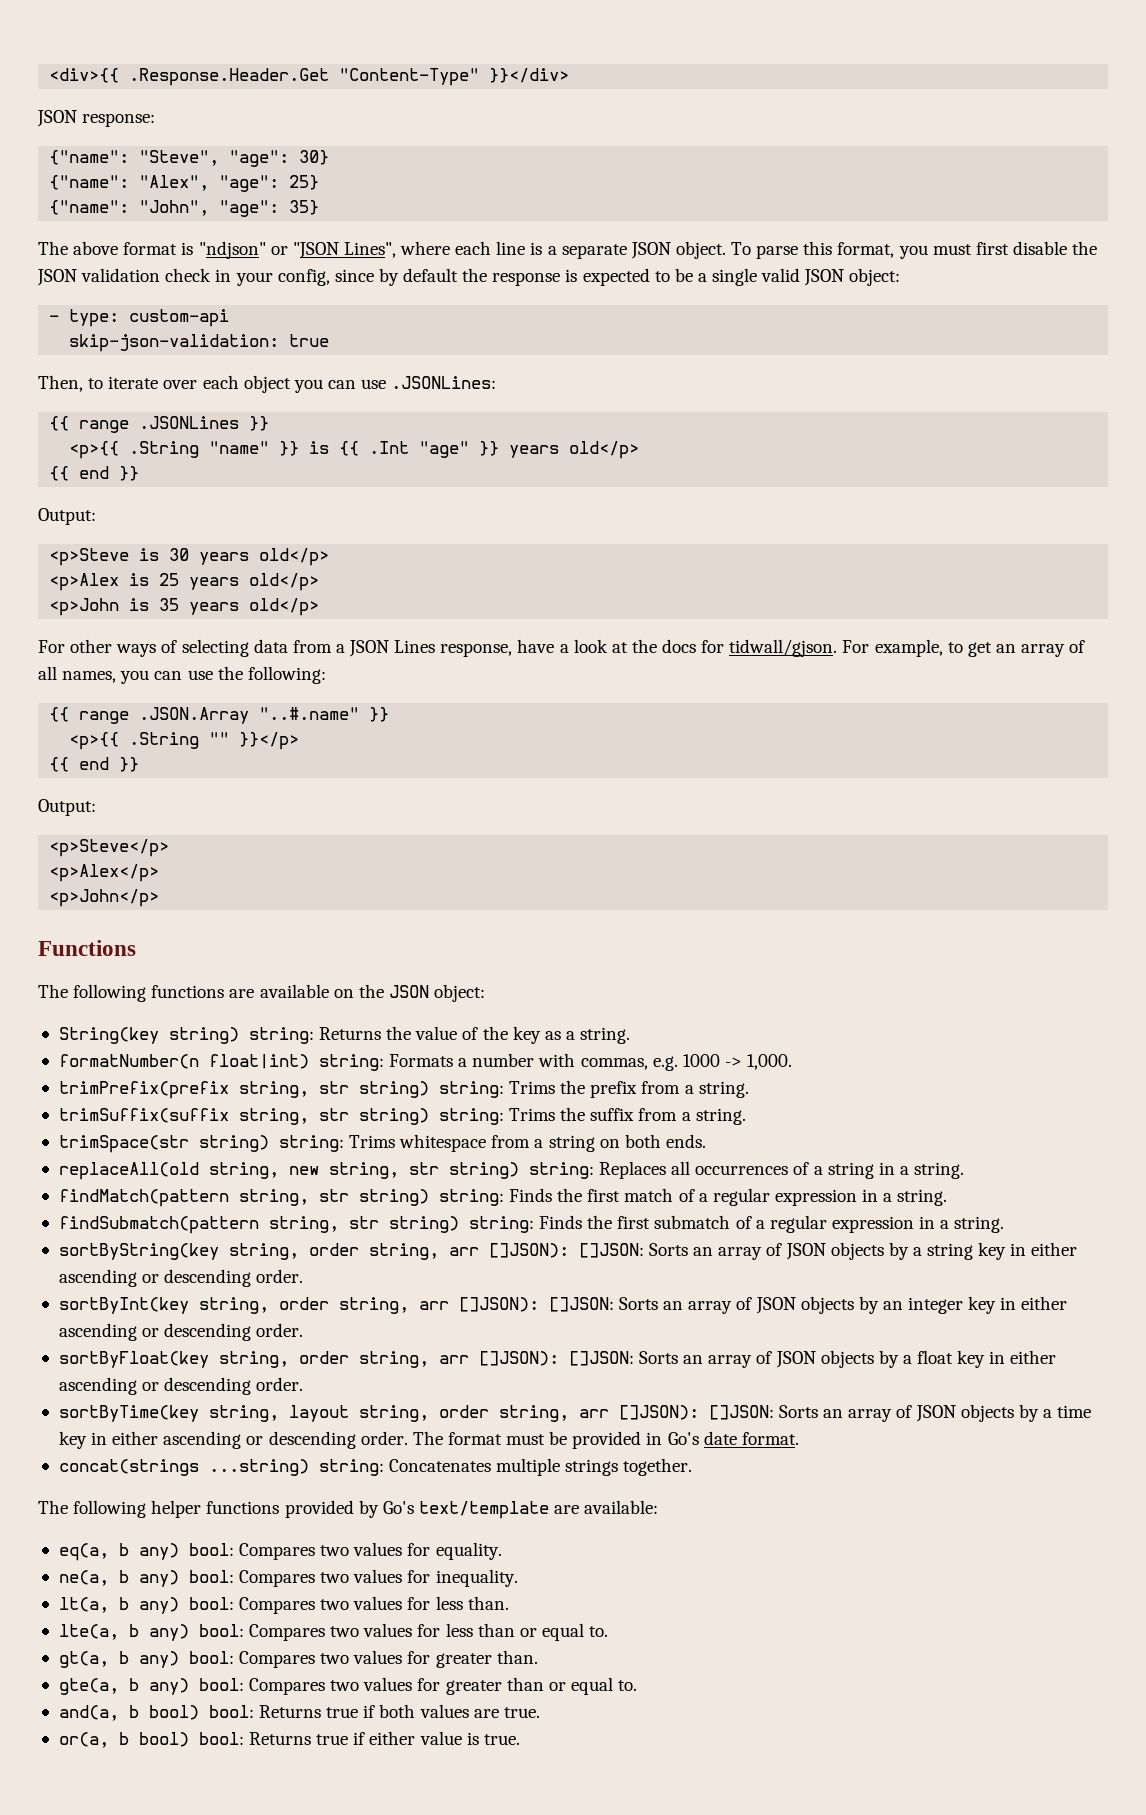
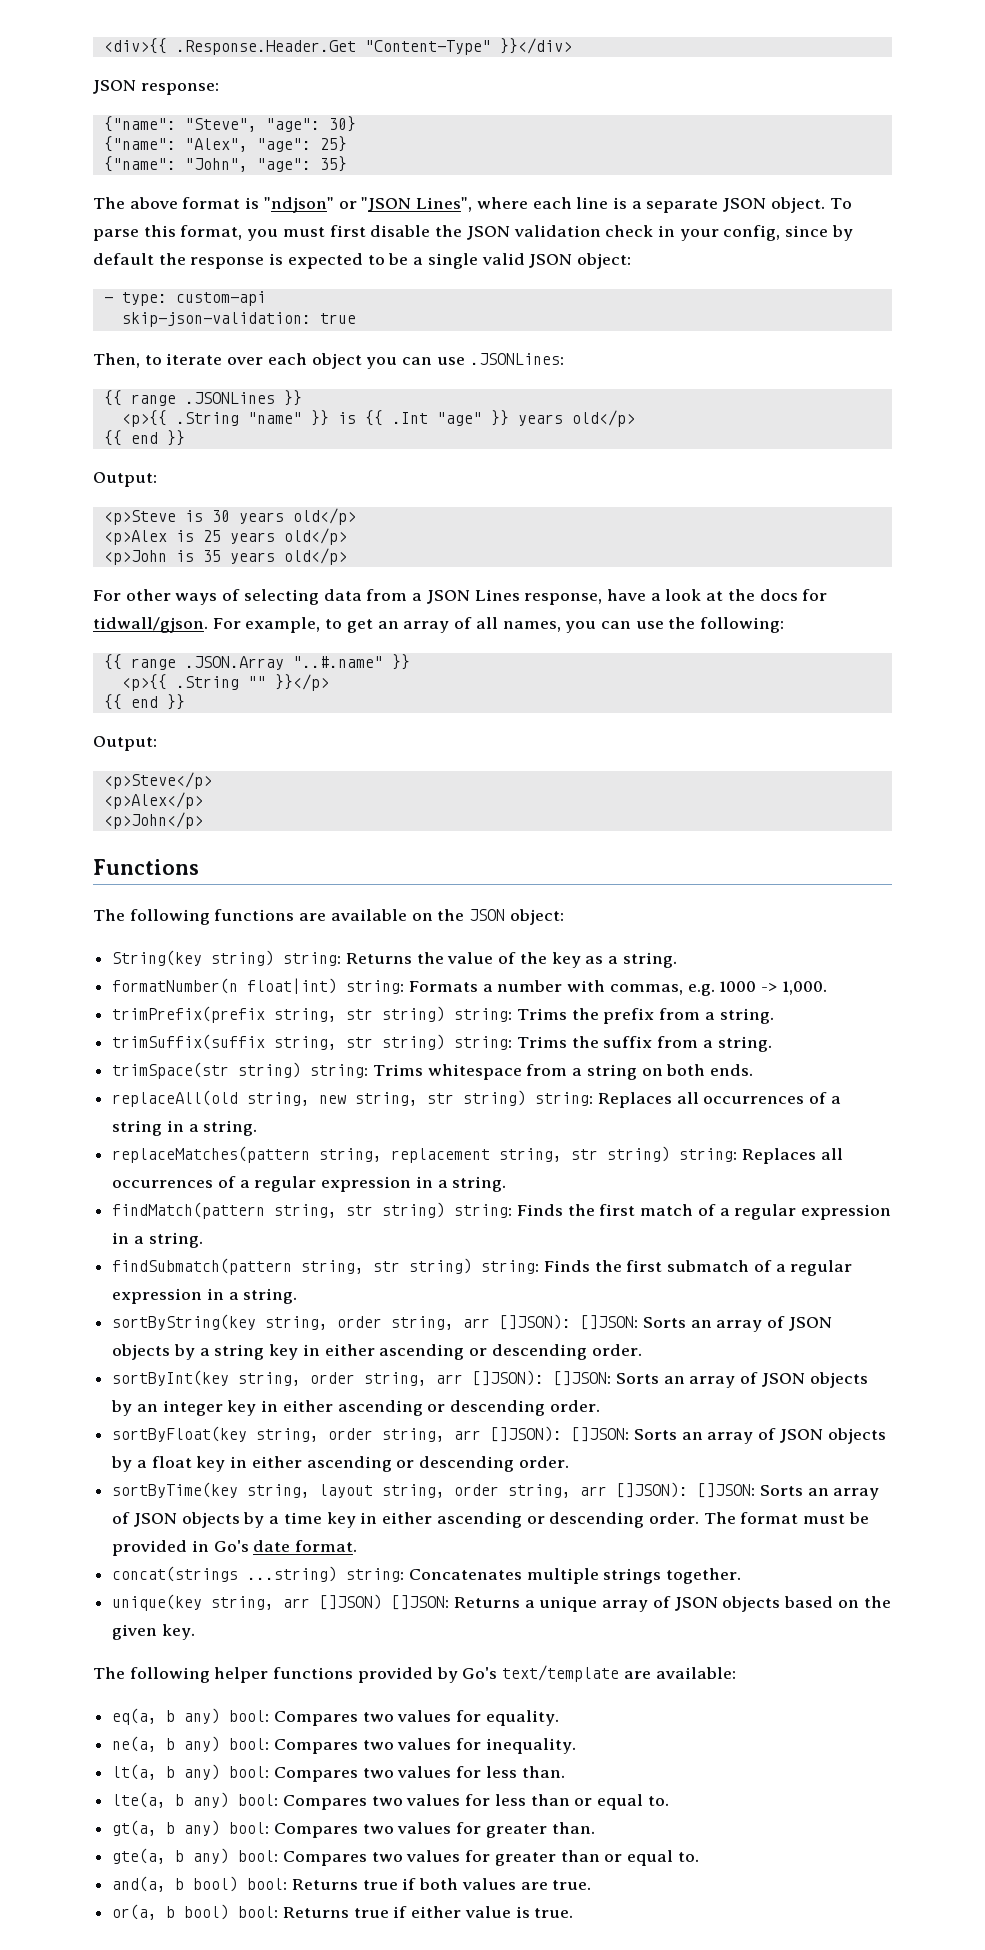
(965, 1170) none -> [112,1146,843,1164] [112,1176,507,1192] // replaceMatches(pattern string, replacement string, str string) string: Replaces all occurrences of a regular expression in a string.
(693, 1467) none -> [112,1594,891,1612] [112,1624,195,1640] // unique(key string, arr []JSON) []JSON: Returns a unique array of JSON objects based on the given key.

